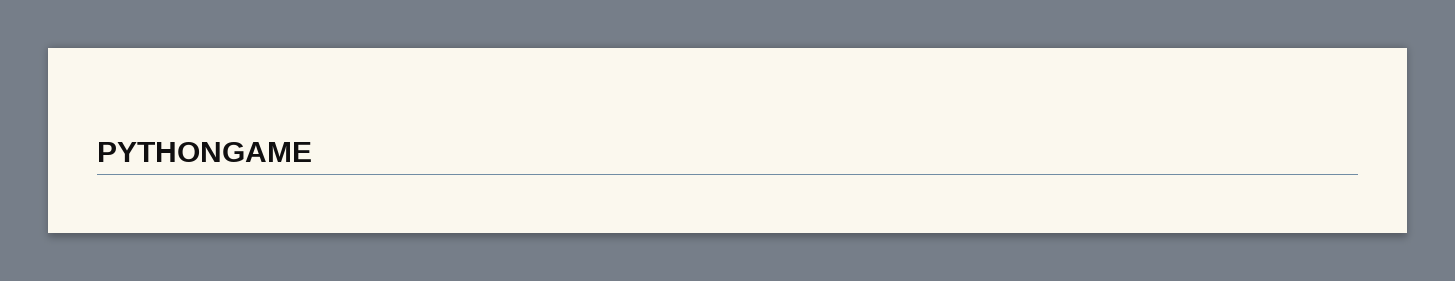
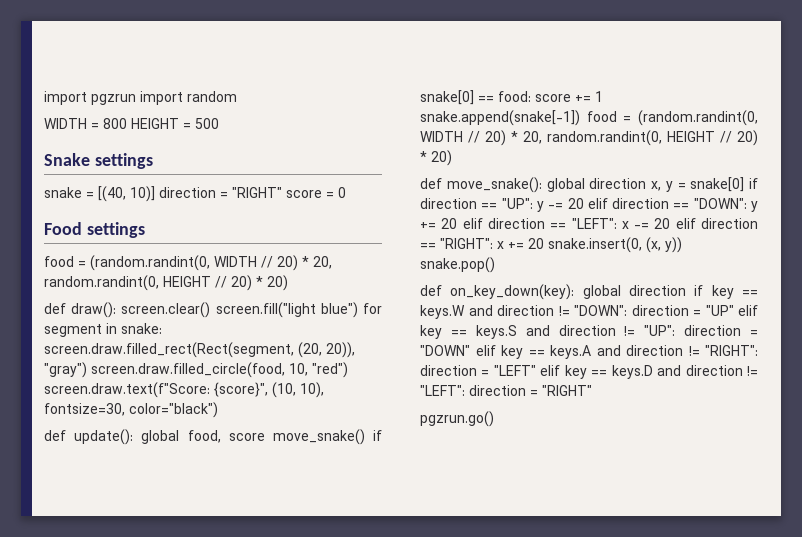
[97,142,312,162] PYTHONGAME -> [44,91,237,105] [44,118,219,129] [44,153,153,169] [44,186,346,202] [44,222,145,238] [44,255,332,271] [44,275,288,291] [44,302,382,318] [44,323,162,337] [44,342,355,358] [44,362,348,378] [44,382,324,398] [44,402,218,418] [44,429,382,445] [420,90,603,105] [420,110,758,126] [420,130,758,146] [420,150,452,166] [420,177,758,193] [420,198,758,212] [420,218,758,229] [420,237,682,253] [420,257,495,273] [420,284,758,300] [420,305,758,319] [420,325,758,339] [420,345,758,359] [420,365,758,379] [420,385,592,396] [420,411,494,427] import pgzrun import random // WIDTH = 800 HEIGHT = 500 // Snake settings // snake = [(40, 10)] direction = "RIGHT" score = 0 // Food settings // food = (random.randint(0, WIDTH // 20) * 20, random.randint(0, HEIGHT // 20) * 20) // def draw(): screen.clear() screen.fill("light blue") for segment in snake: screen.draw.filled_rect(Rect(segment, (20, 20)), "gray") screen.draw.filled_circle(food, 10, "red") screen.draw.text(f"Score: {score}", (10, 10), fontsize=30, color="black") // def update(): global food, score move_snake() if snake[0] == food: score += 1 snake.append(snake[-1]) food = (random.randint(0, WIDTH // 20) * 20, random.randint(0, HEIGHT // 20) * 20) // def move_snake(): global direction x, y = snake[0] if direction == "UP": y -= 20 elif direction == "DOWN": y += 20 elif direction == "LEFT": x -= 20 elif direction == "RIGHT": x += 20 snake.insert(0, (x, y)) snake.pop() // def on_key_down(key): global direction if key == keys.W and direction != "DOWN": direction = "UP" elif key == keys.S and direction != "UP": direction = "DOWN" elif key == keys.A and direction != "RIGHT": direction = "LEFT" elif key == keys.D and direction != "LEFT": direction = "RIGHT" // pgzrun.go()

